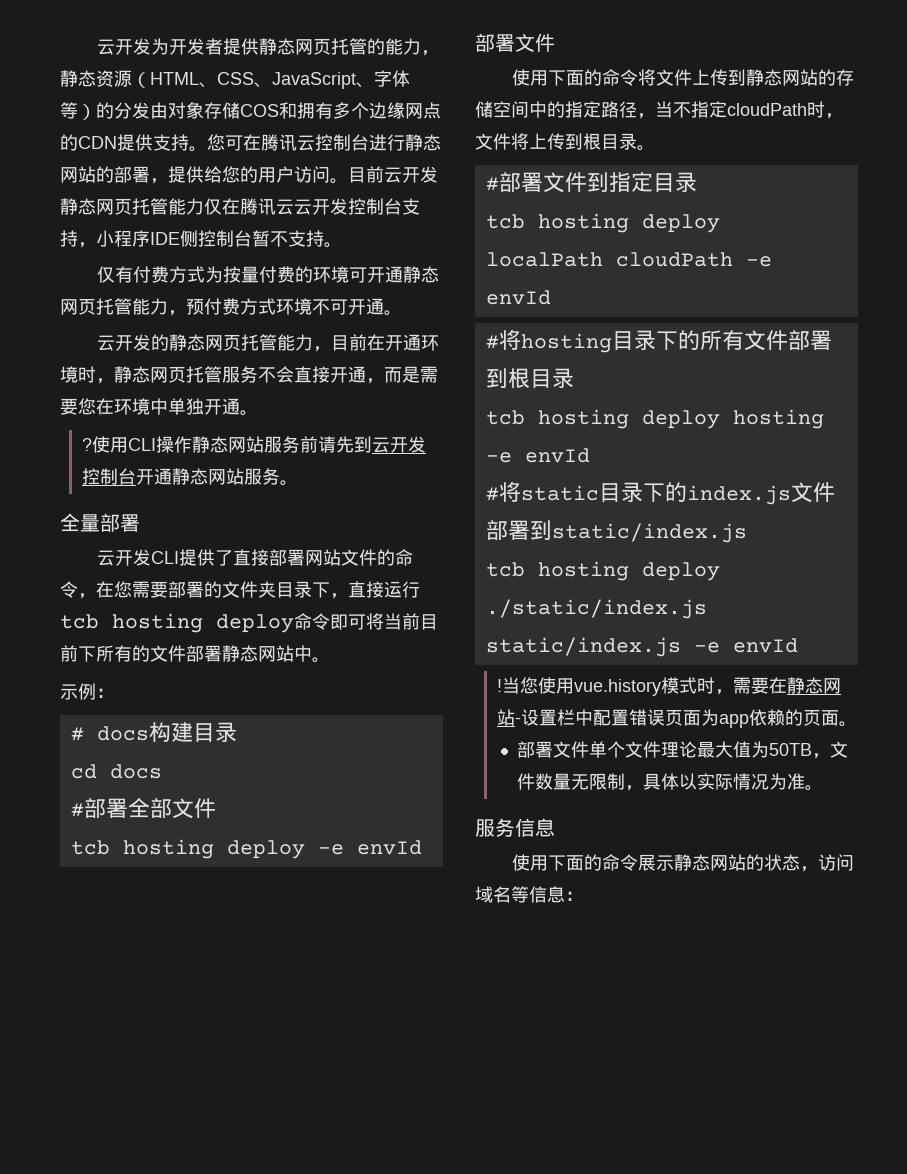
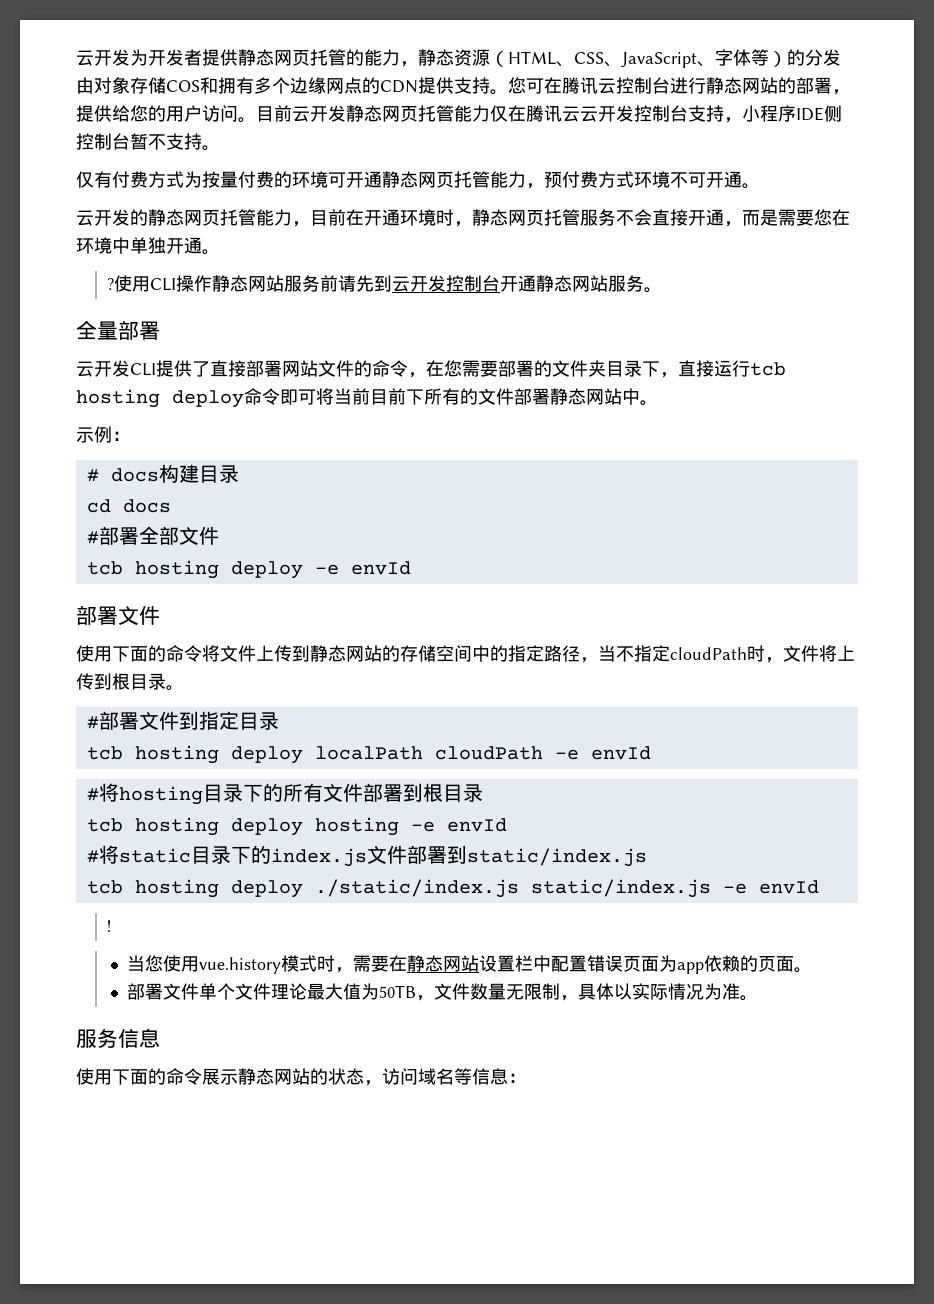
(503, 685) none -> (112, 926) //
[515,717,522,724] - -> (480, 963) none

